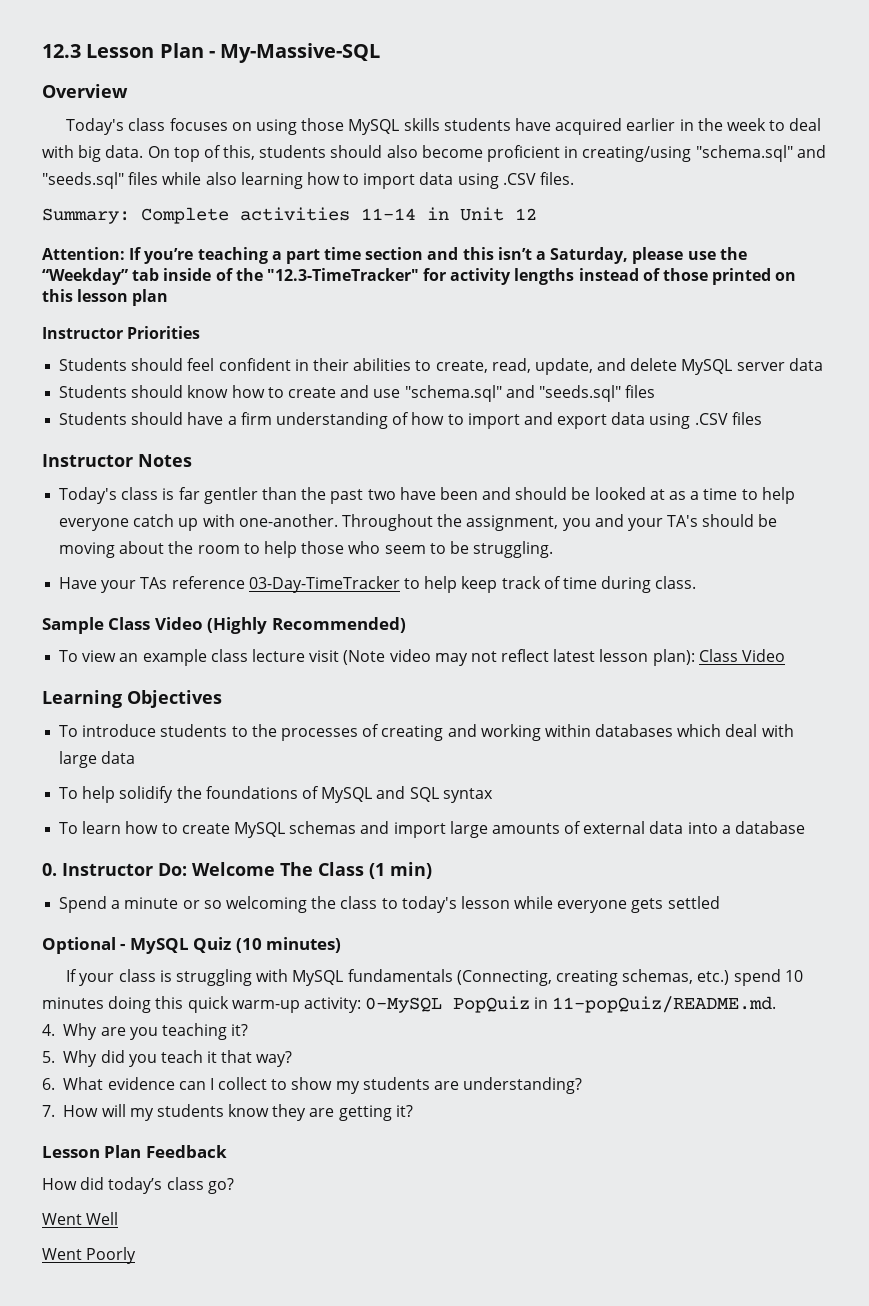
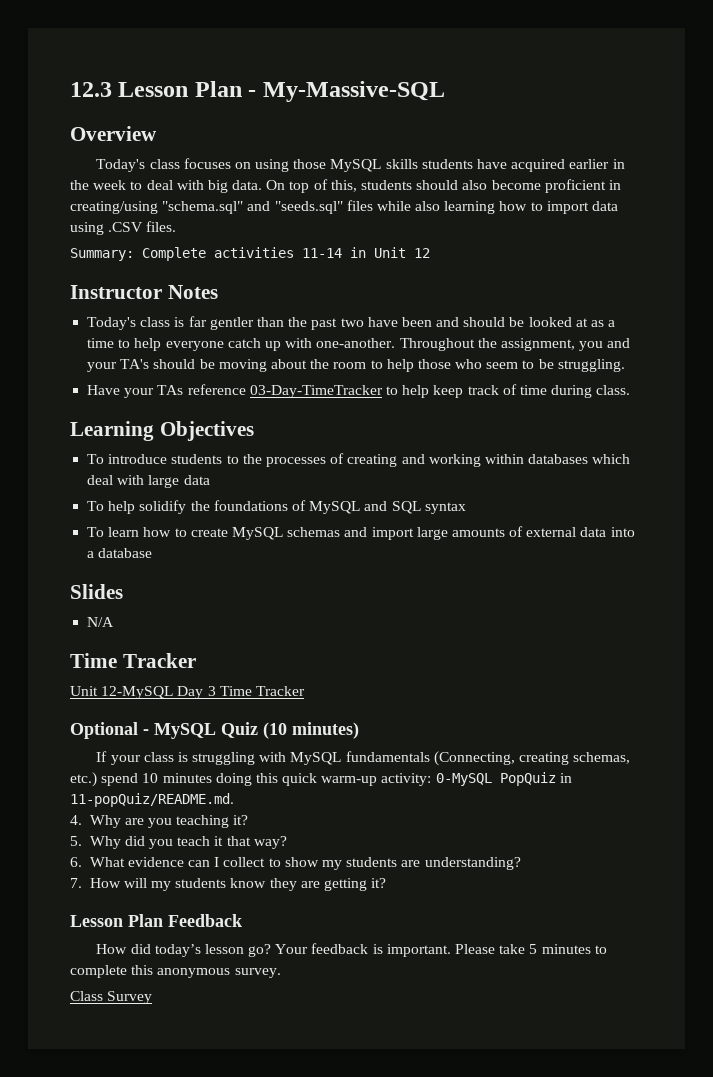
[42,247,747,264] [42,268,797,285] [42,289,169,306] [42,326,201,339] [59,358,823,375] [59,385,656,402] [59,412,762,429] // Attention: If you’re teaching a part time section and this isn’t a Saturday, please use the “Weekday” tab inside of the "12.3-TimeTracker" for activity lengths instead of those printed on this lesson plan // Instructor Priorities // Students should feel confident in their abilities to create, read, update, and delete MySQL server data // Students should know how to create and use "schema.sql" and "seeds.sql" files // Students should have a firm understanding of how to import and export data using .CSV files -> (430, 253) none
[42,617,406,634] [59,649,785,666] // Sample Class Video (Highly Recommended) // To view an example class lecture visit (Note video may not reflect latest lesson plan): Class Video -> (631, 390) none
[42,862,432,879] [59,896,720,913] 0. Instructor Do: Welcome The Class (1 min) // Spend a minute or so welcoming the class to today's lesson while everyone gets settled -> [70,584,123,599] [87,617,115,627] [70,653,196,668] [70,686,305,699] Slides // N/A // Time Tracker // Unit 12-MySQL Day 3 Time Tracker
[166,1177,204,1190] class -> [204,944,244,954] lesson
[42,1212,119,1225] [42,1247,137,1264] // Went Well // Went Poorly -> [275,943,607,957] [70,965,281,978] [70,991,153,1004] Your feedback is important. Please take 5 minutes to complete this anonymous survey. // Class Survey

